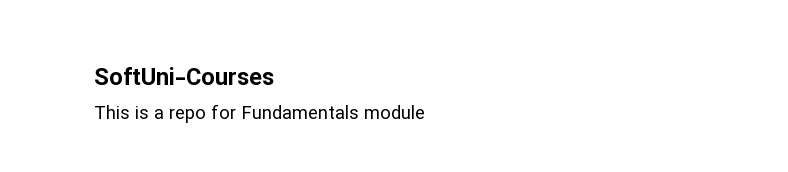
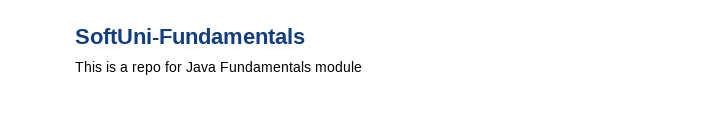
[94,67,274,85] SoftUni-Courses -> [75,28,305,44] SoftUni-Fundamentals
(236, 111) none -> [186,62,216,72] Java

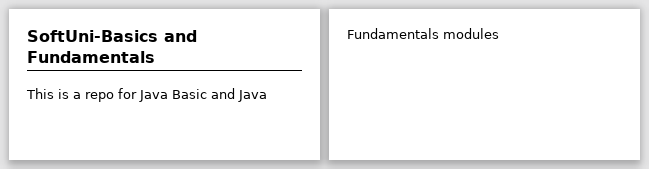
[75,28,305,44] SoftUni-Fundamentals -> [27,30,197,42] [27,51,155,63] SoftUni-Basics and Fundamentals
[220,61,362,72] Fundamentals module -> [172,88,267,102] [347,28,499,39] Basic and Java Fundamentals modules

